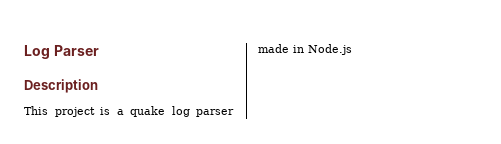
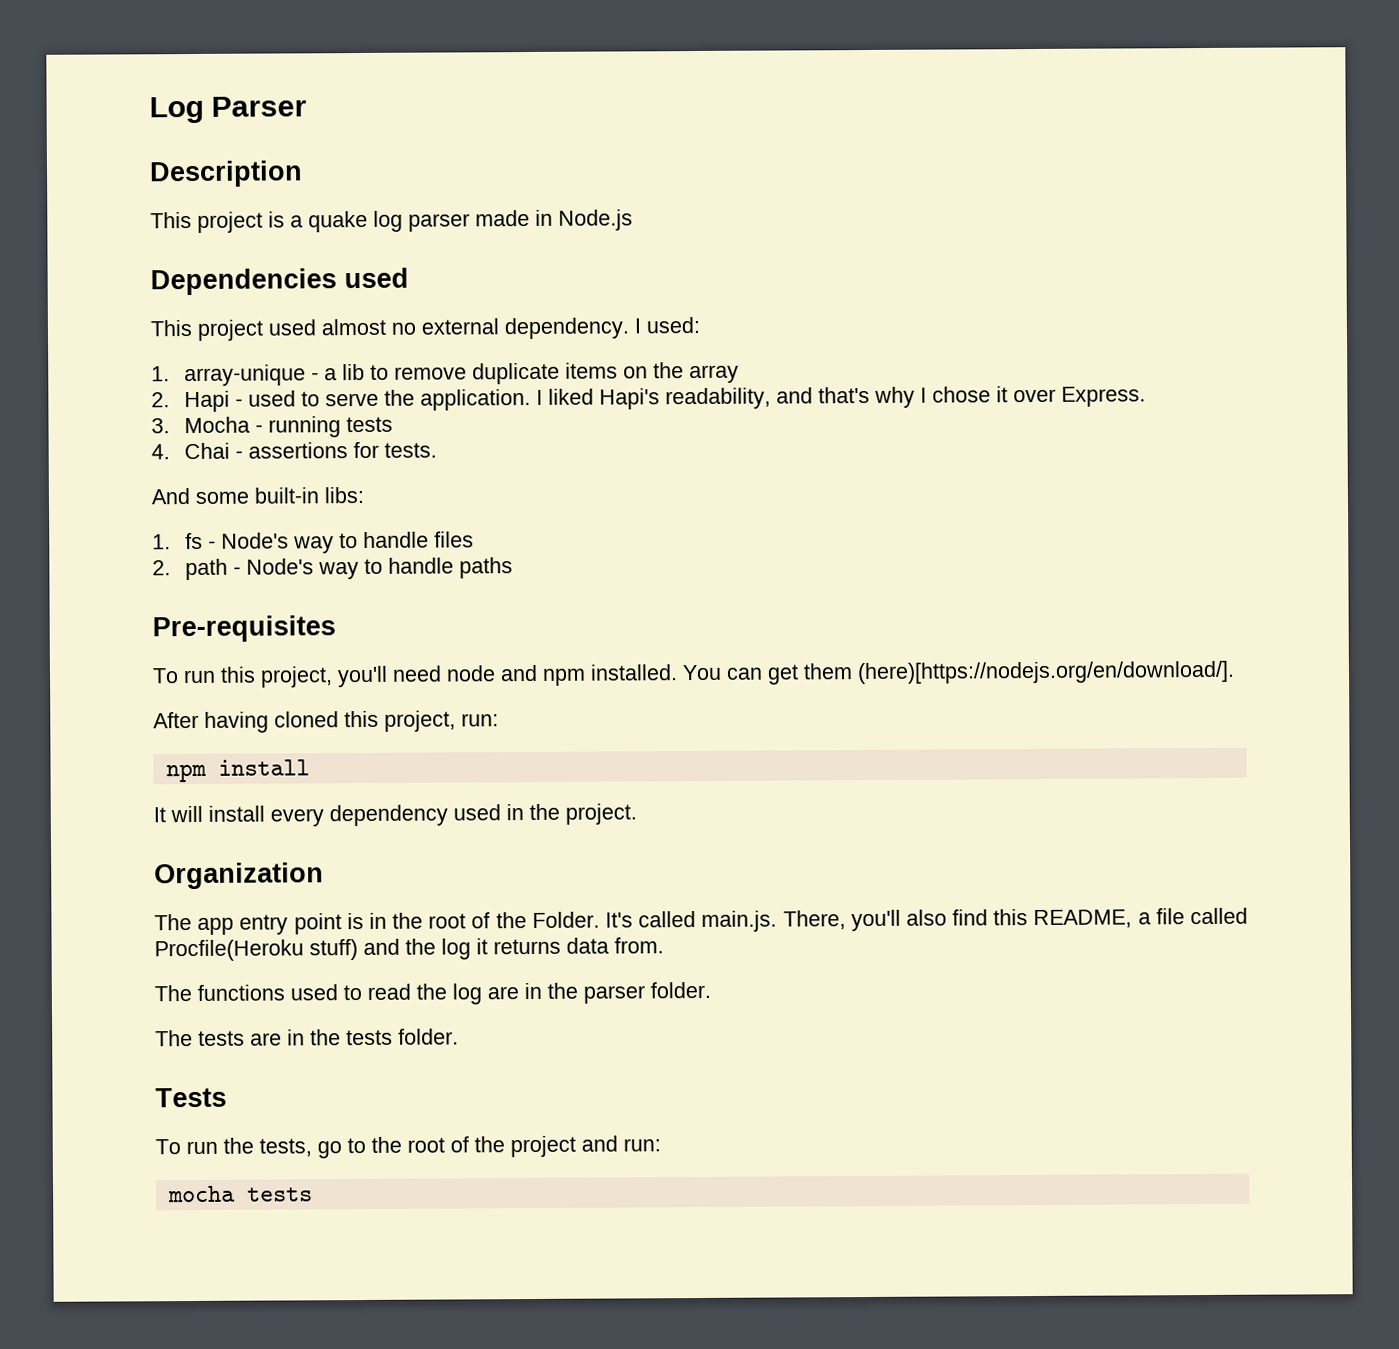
(352, 49) none -> [150,267,409,296] [150,316,700,341] [151,362,740,387] [151,386,1147,413] [151,416,394,438] [151,441,438,460] [151,486,364,505] [152,531,475,554] [152,557,514,581] [152,615,336,643] [152,660,1235,688] [153,710,499,733] [165,759,310,783] [153,803,637,827] [154,862,324,890] [154,907,1248,935] [154,937,664,962] [154,981,711,1005] [155,1028,459,1047] [155,1087,227,1108] [155,1135,661,1159] [167,1185,313,1203] // Dependencies used // This project used almost no external dependency. I used: // 1. array-unique - a lib to remove duplicate items on the array // 2. Hapi - used to serve the application. I liked Hapi's readability, and that's why I chose it over Express. // 3. Mocha - running tests // 4. Chai - assertions for tests. // And some built-in libs: // 1. fs - Node's way to handle files // 2. path - Node's way to handle paths // Pre-requisites // To run this project, you'll need node and npm installed. You can get them (here)[https://nodejs.org/en/download/]. // After having cloned this project, run: // npm install // It will install every dependency used in the project. // Organization // The app entry point is in the root of the Folder. It's called main.js. There, you'll also find this README, a file called Procfile(Heroku stuff) and the log it returns data from. // The functions used to read the log are in the parser folder. // The tests are in the tests folder. // Tests // To run the tests, go to the root of the project and run: // mocha tests

